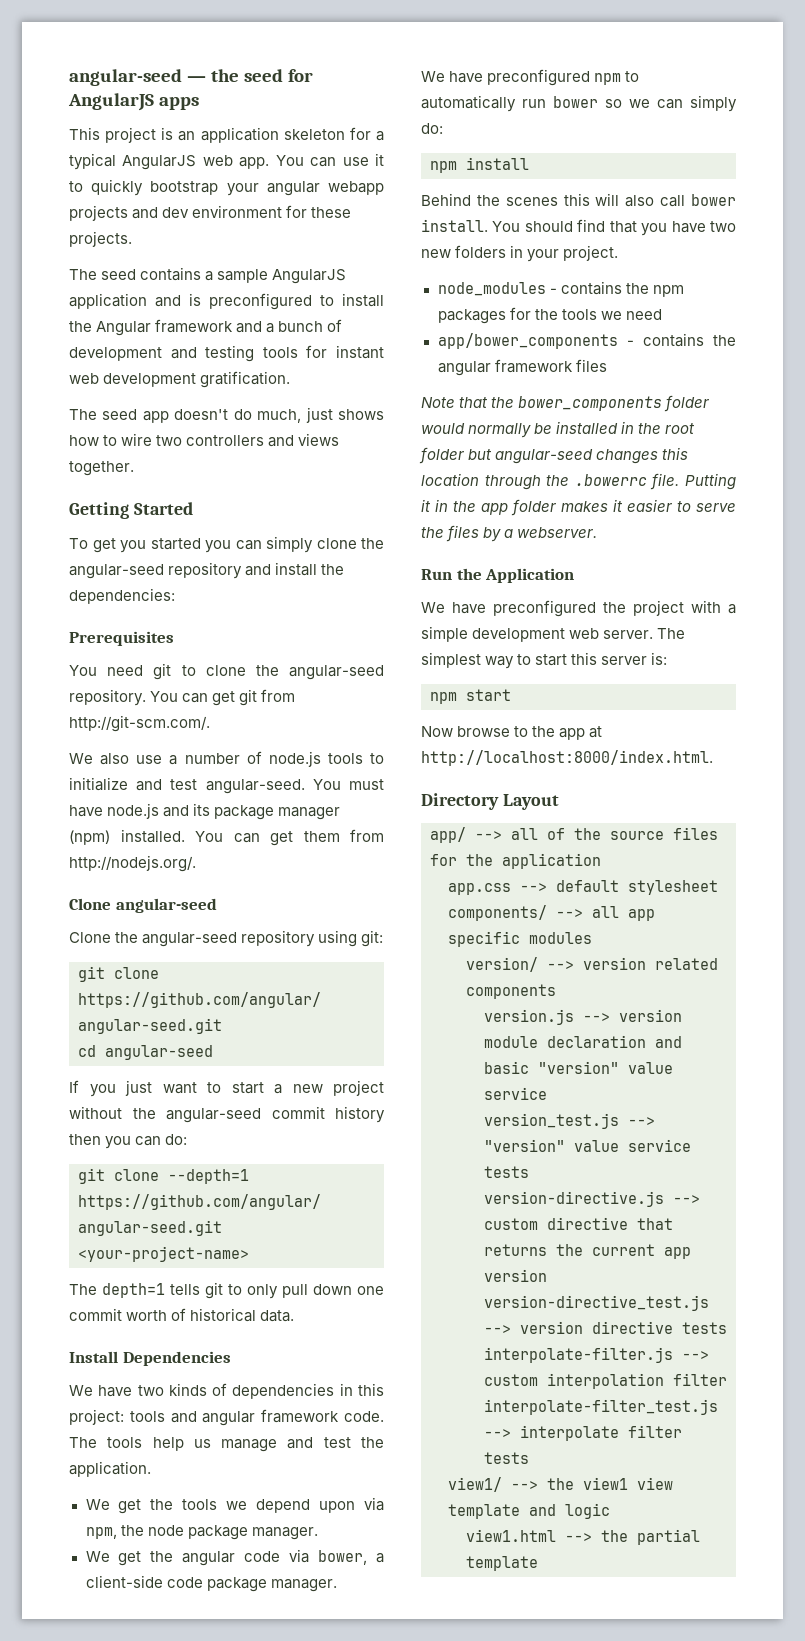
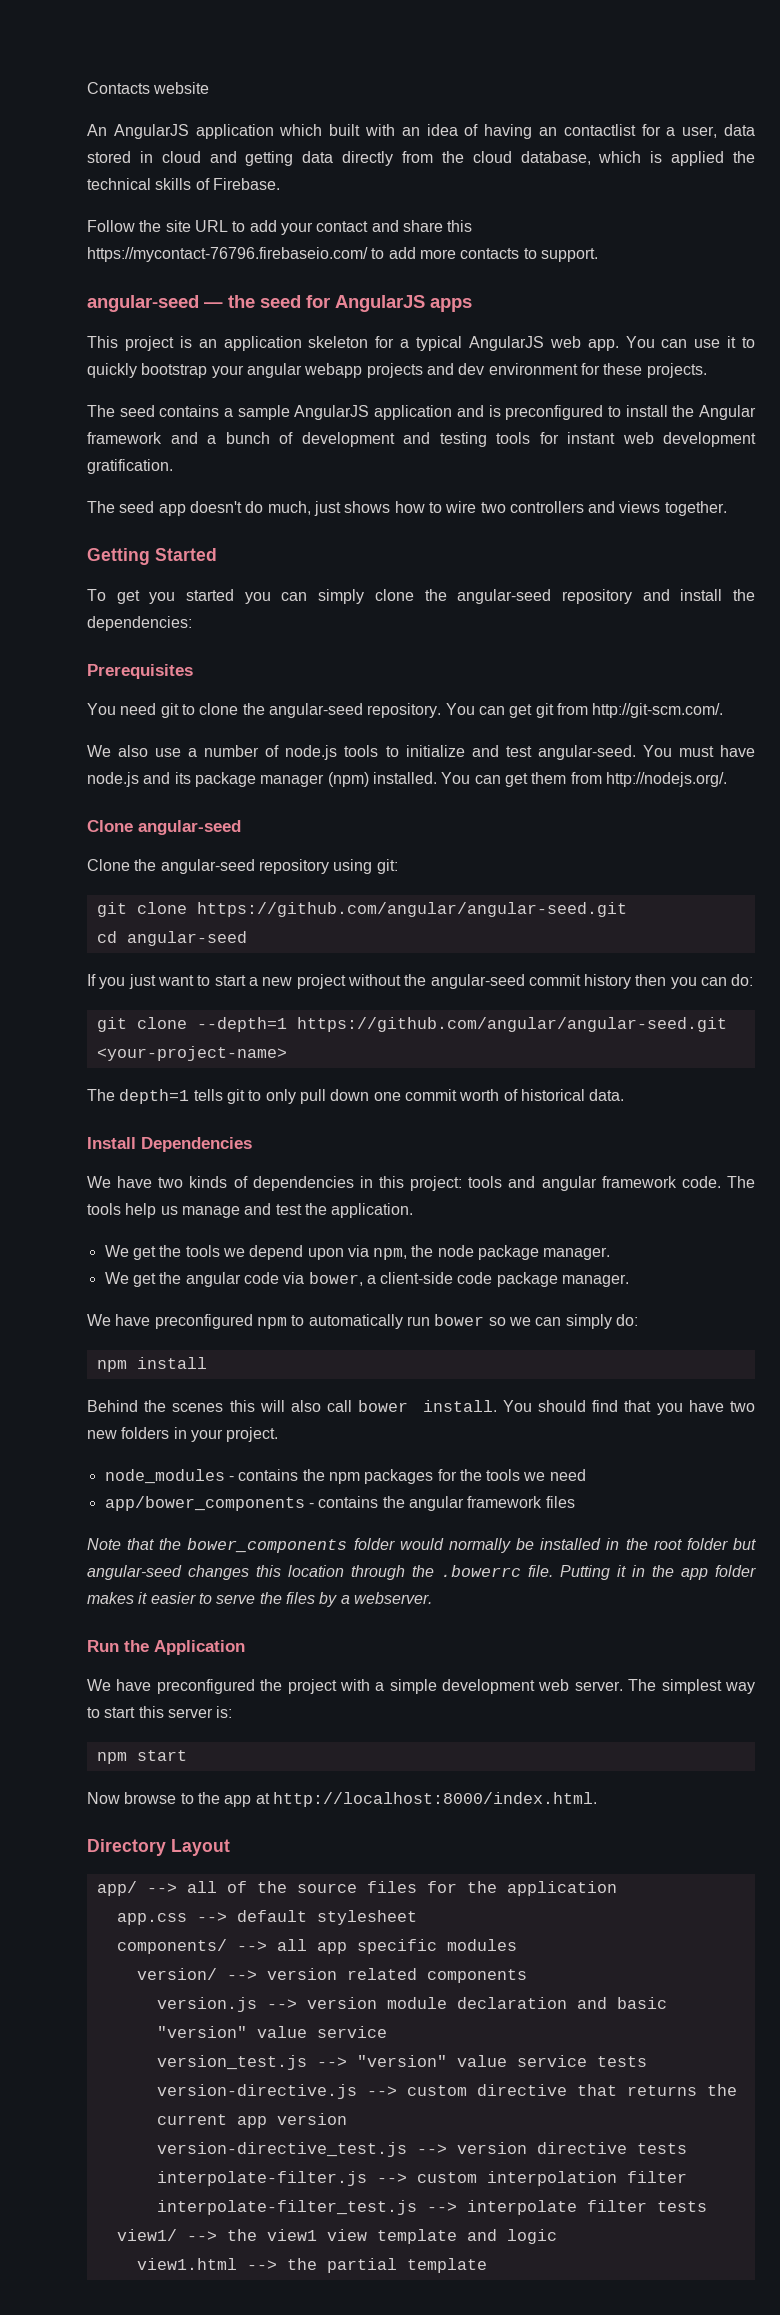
(69, 77) none -> [87,82,210,94] [87,124,755,139] [87,151,755,166] [87,178,280,190] [87,220,473,235] [87,247,598,262] Contacts website // An AngularJS application which built with an idea of having an contactlist for a user, data stored in cloud and getting data directly from the cloud database, which is applied the technical skills of Firebase. // Follow the site URL to add your contact and share this https://mycontact-76796.firebaseio.com/ to add more contacts to support. //

